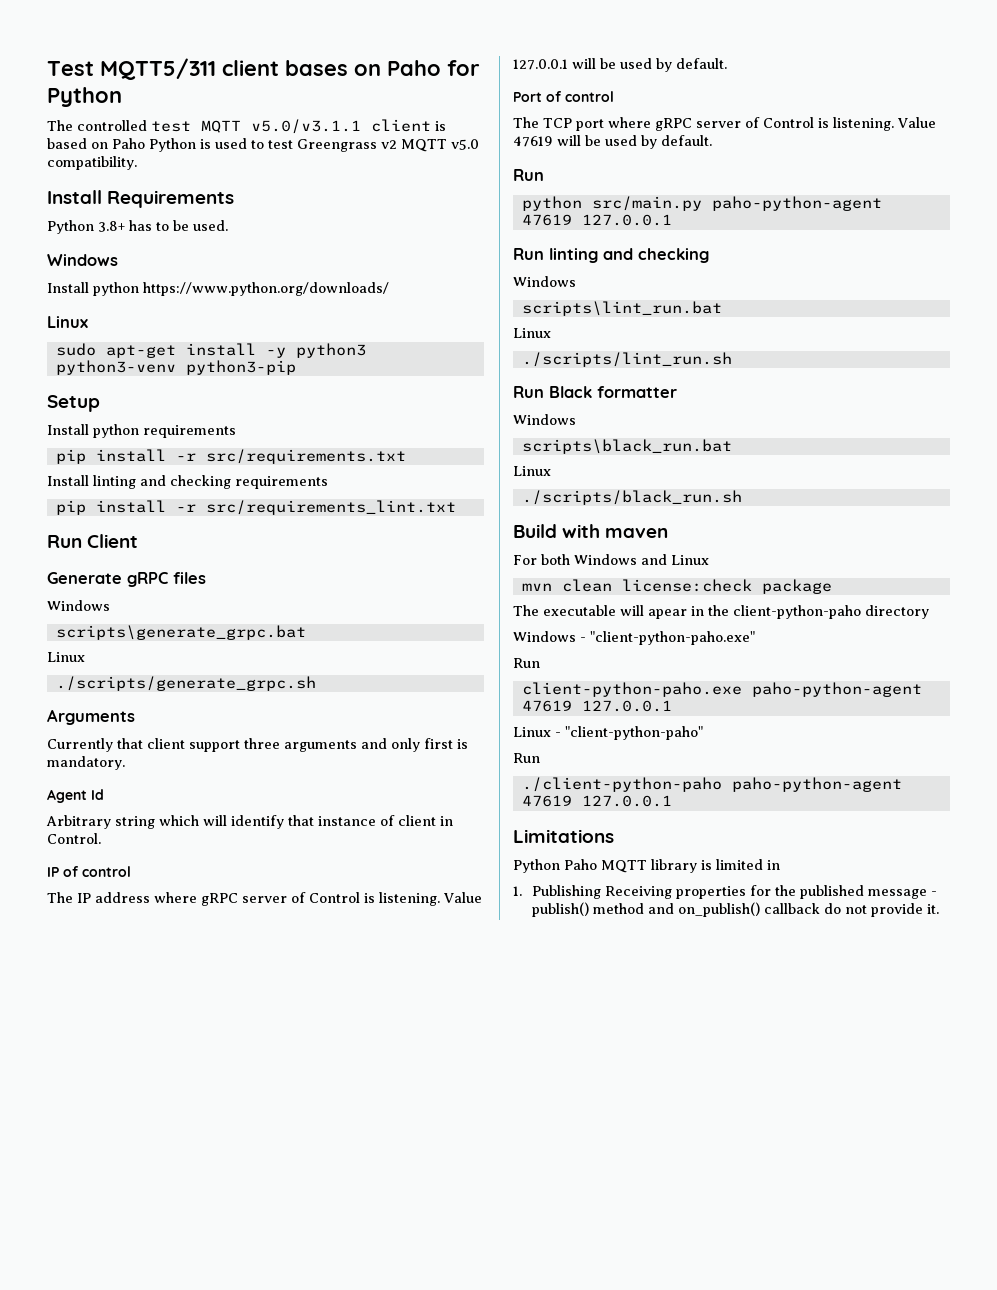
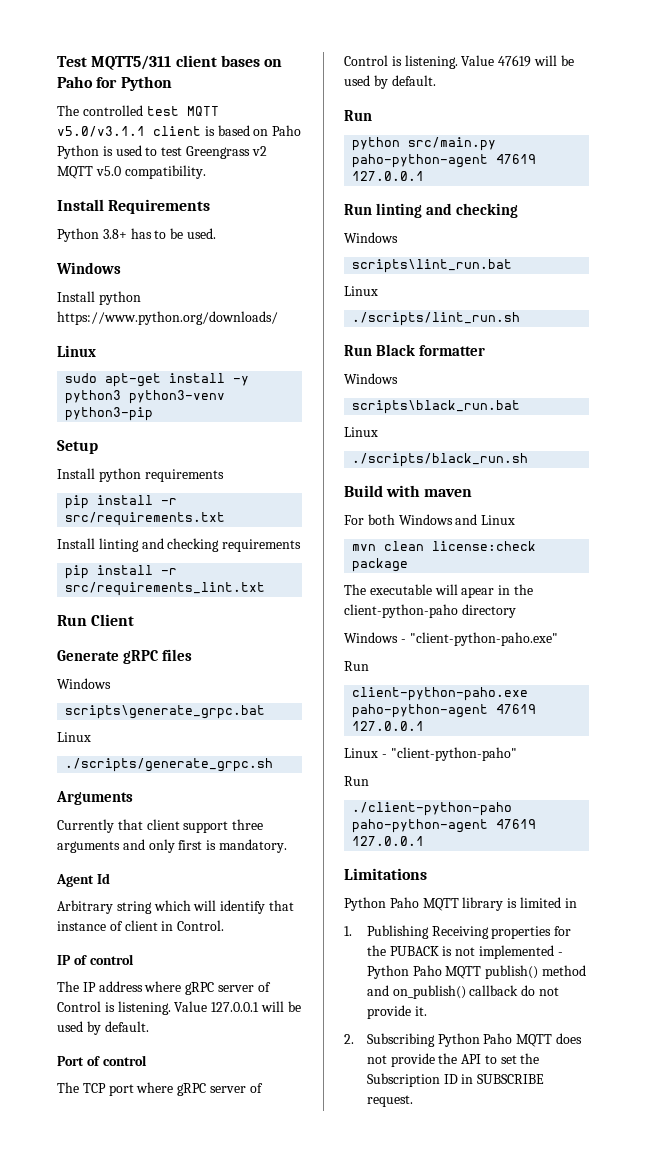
[800,885,938,899] published message - -> [389,945,563,959] [366,965,482,979] PUBACK is not implemented - Python Paho MQTT
(940, 909) none -> [344,1033,582,1047] [366,1053,540,1067] [366,1073,545,1087] [366,1095,413,1107] // 2. Subscribing Python Paho MQTT does not provide the API to set the Subscription ID in SUBSCRIBE request.

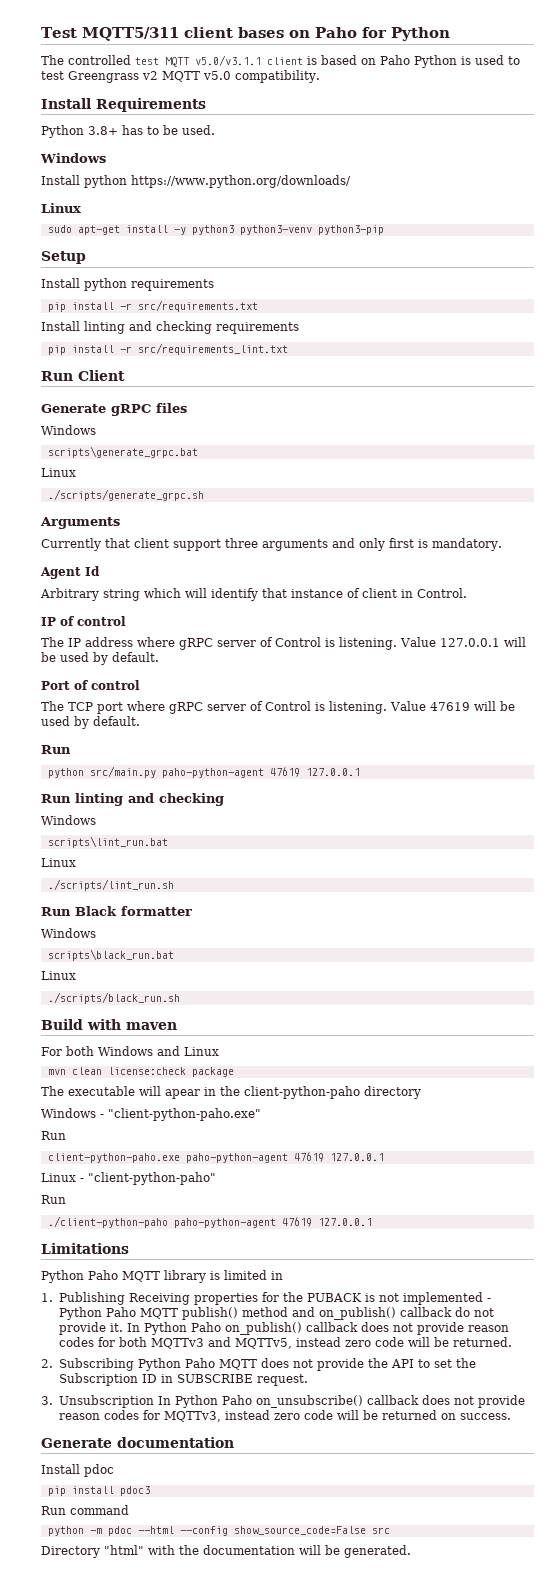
(427, 1011) none -> [126,1322,509,1335] [58,1337,512,1349] In Python Paho on_publish() callback does not provide reason codes for both MQTTv3 and MQTTv5, instead zero code will be returned.
(413, 1101) none -> [41,1395,525,1408] [58,1410,511,1422] [41,1437,234,1448] [41,1464,114,1477] [47,1486,150,1496] [41,1505,129,1515] [47,1526,390,1536] [41,1545,411,1558] // 3. Unsubscription In Python Paho on_unsubscribe() callback does not provide reason codes for MQTTv3, instead zero code will be returned on success. // Generate documentation // Install pdoc // pip install pdoc3 // Run command // python -m pdoc --html --config show_source_code=False src // Directory "html" with the documentation will be generated.

